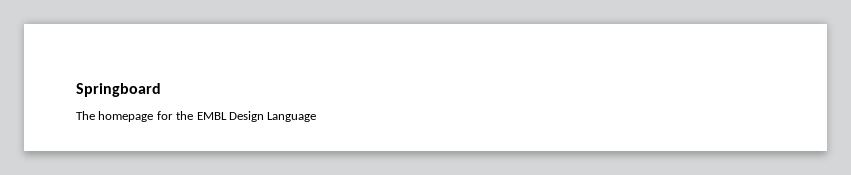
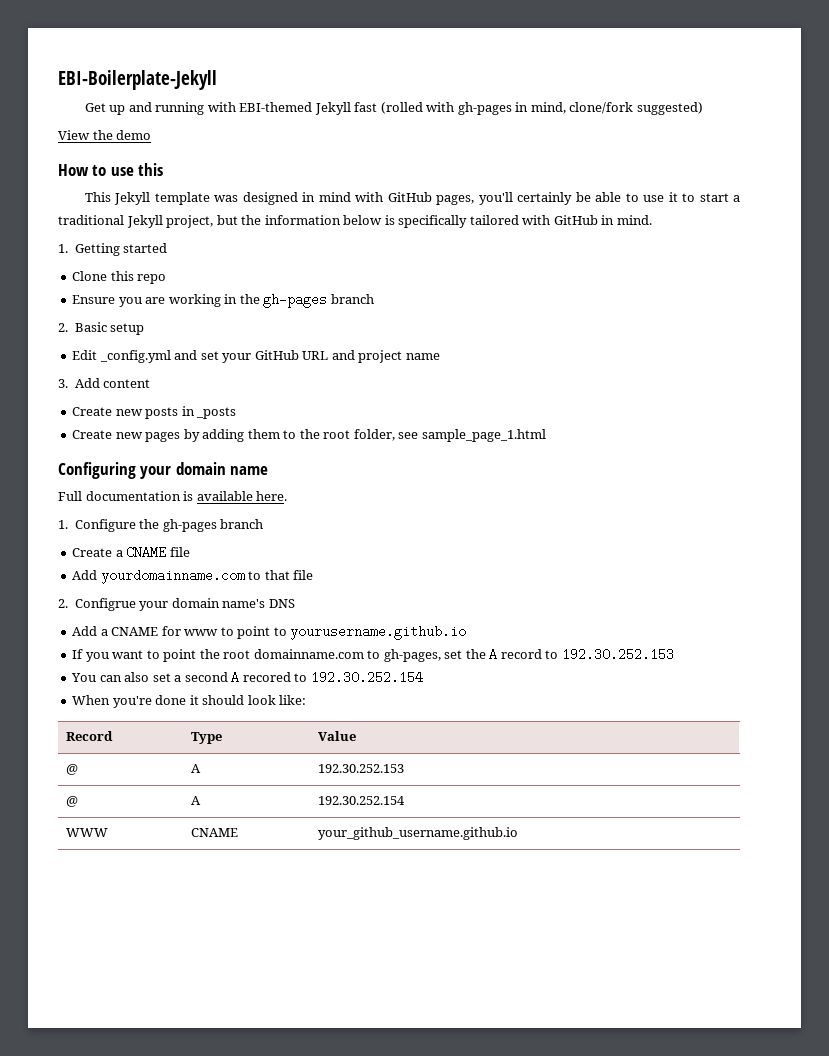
[76,83,161,97] [76,111,317,122] Springboard // The homepage for the EMBL Design Language -> [58,70,217,90] [84,102,703,115] [58,130,152,140] [58,163,164,176] [84,192,740,205] [58,215,652,228] [58,243,168,256] [72,271,167,284] [72,293,374,308] [58,322,145,335] [72,350,440,363] [58,378,151,388] [72,406,237,419] [72,429,546,442] [58,462,269,479] [58,491,288,501] [58,519,264,532] [72,546,190,559] [72,569,314,584] [58,598,295,611] [72,625,467,640] [72,648,674,662] [71,671,423,684] [72,695,307,708] [66,731,114,741] [191,732,223,744] [318,731,357,741] [66,764,79,775] [191,764,202,773] [318,764,405,773] [66,796,79,807] [191,796,202,805] [318,796,406,805] [66,828,109,837] [191,828,239,837] [318,827,519,840] EBI-Boilerplate-Jekyll // Get up and running with EBI-themed Jekyll fast (rolled with gh-pages in mind, clone/fork suggested) // View the demo // How to use this // This Jekyll template was designed in mind with GitHub pages, you'll certainly be able to use it to start a traditional Jekyll project, but the information below is specifically tailored with GitHub in mind. // 1. Getting started // Clone this repo // Ensure you are working in the gh-pages branch // 2. Basic setup // Edit _config.yml and set your GitHub URL and project name // 3. Add content // Create new posts in _posts // Create new pages by adding them to the root folder, see sample_page_1.html // Configuring your domain name // Full documentation is available here. // 1. Configure the gh-pages branch // Create a CNAME file // Add yourdomainname.com to that file // 2. Configrue your domain name's DNS // Add a CNAME for www to point to yourusername.github.io // If you want to point the root domainname.com to gh-pages, set the A record to 192.30.252.153 // You can also set a second A recored to 192.30.252.154 // When you're done it should look like: // Record | Type | Value // @ | A | 192.30.252.153 // @ | A | 192.30.252.154 // WWW | CNAME | your_github_username.github.io

